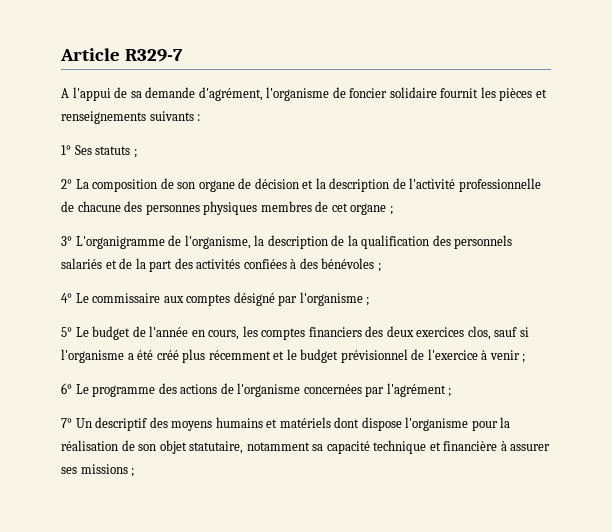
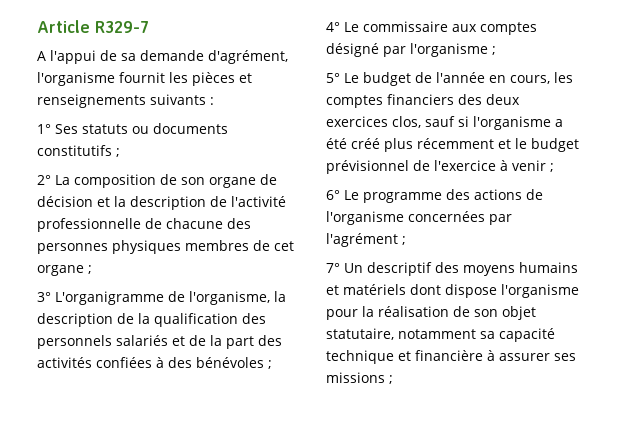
[332,87,437,98] de foncier solidaire -> (115, 79) none
(131, 150) none -> [132,123,228,134] [37,145,112,156] ou documents constitutifs

